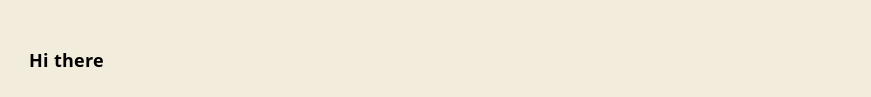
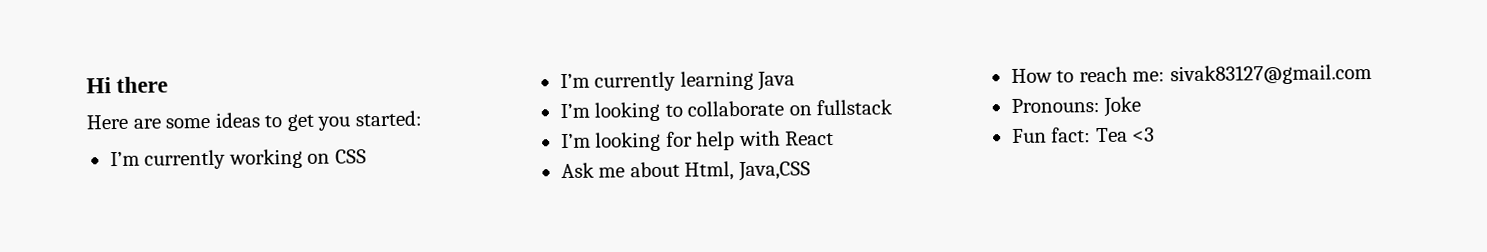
(104, 60) none -> [86,110,422,132] [109,148,367,170] [559,70,796,92] [559,99,894,122] [560,130,835,152] [560,161,811,182] [1010,63,1372,86] [1010,96,1142,117] [1011,127,1156,144] // Here are some ideas to get you started: // I’m currently working on CSS // I’m currently learning Java // I’m looking to collaborate on fullstack // I’m looking for help with React // Ask me about Html, Java,CSS // How to reach me: sivak83127@gmail.com // Pronouns: Joke // Fun fact: Tea <3

